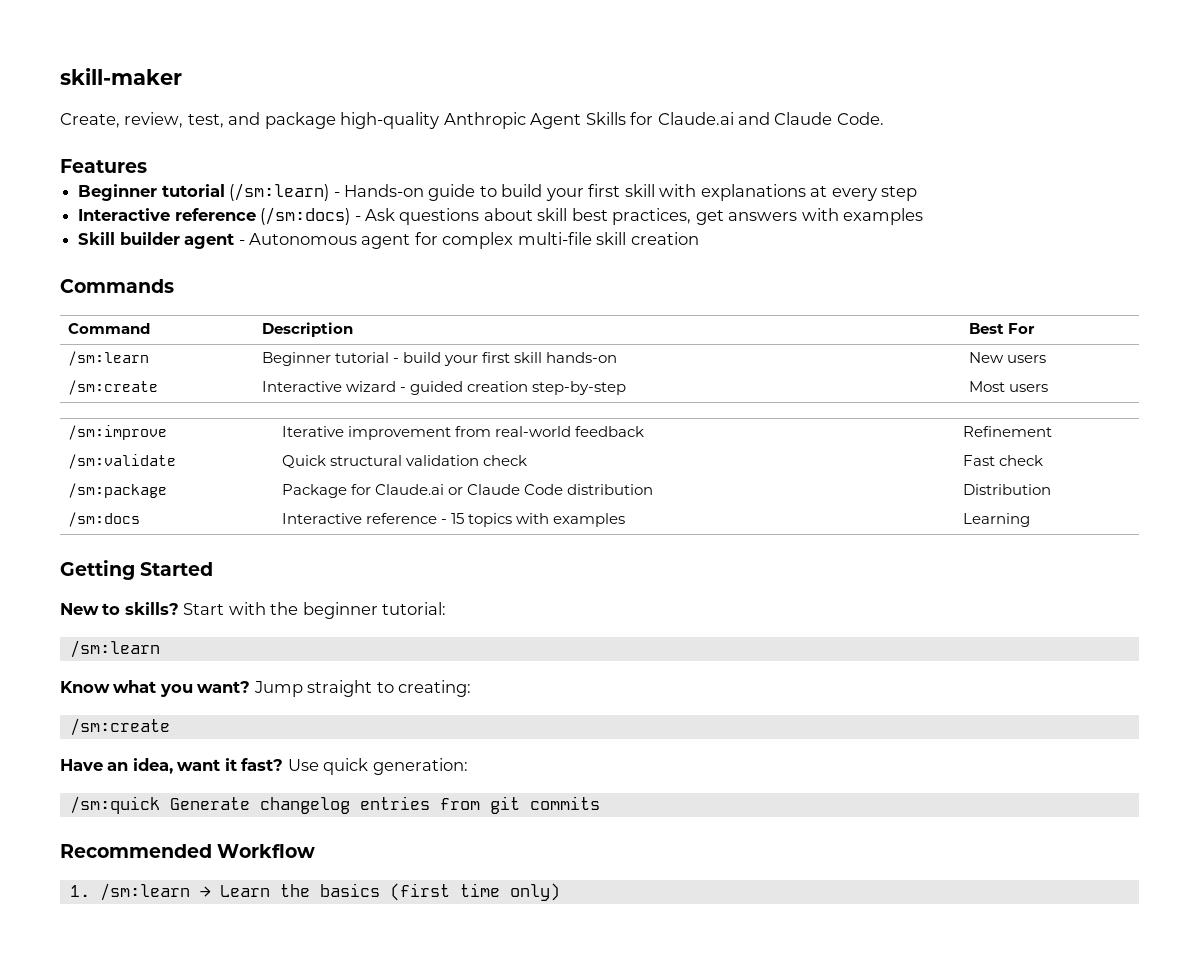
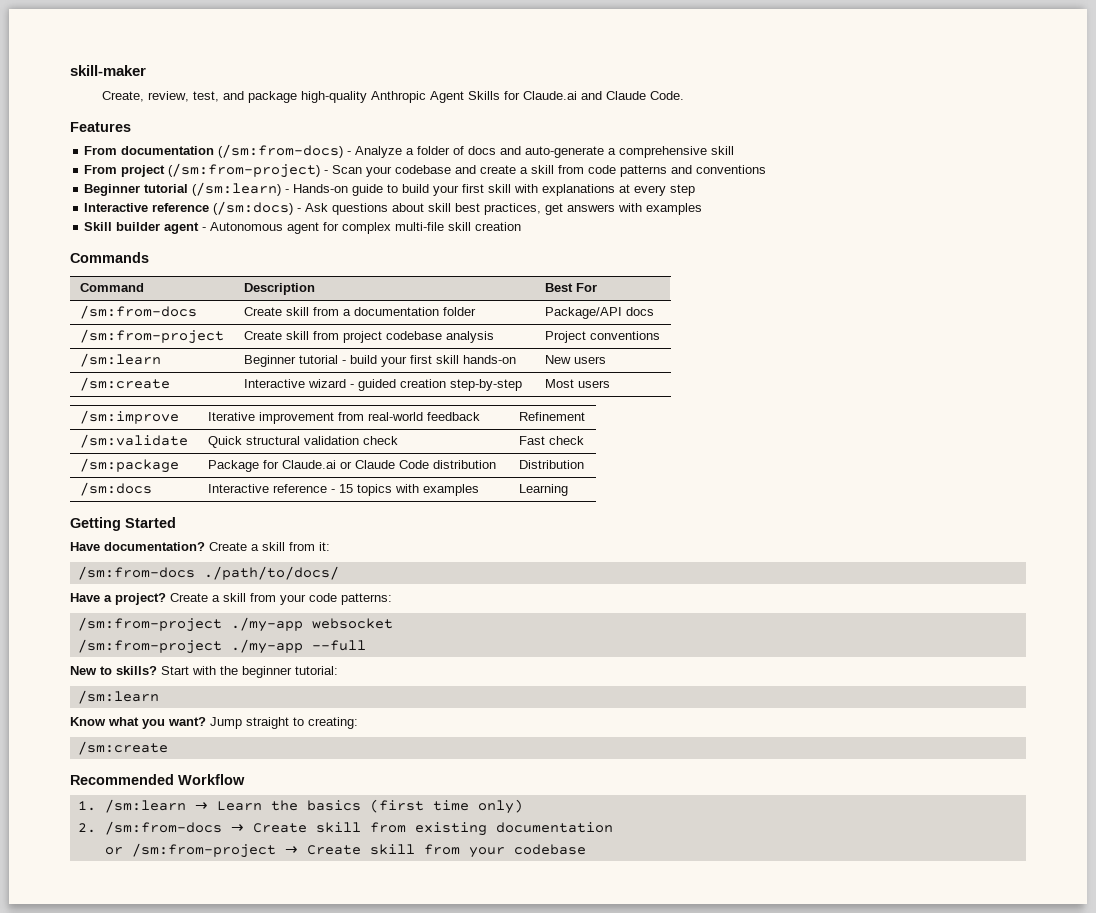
(147, 166) none -> [84,144,735,158] [84,163,767,178] // From documentation (/sm:from-docs) - Analyze a folder of docs and auto-generate a comprehensive skill // From project (/sm:from-project) - Scan your codebase and create a skill from code patterns and conventions
(1035, 328) none -> [79,305,197,319] [243,307,476,316] [544,307,654,319] [79,329,224,344] [243,331,494,343] [544,331,660,343] // /sm:from-docs | Create skill from a documentation folder | Package/API docs // /sm:from-project | Create skill from project codebase analysis | Project conventions
(214, 569) none -> [70,542,330,551] [77,566,339,580] [70,593,392,605] [77,617,393,632] [77,639,366,654] // Have documentation? Create a skill from it: // /sm:from-docs ./path/to/docs/ // Have a project? Create a skill from your code patterns: // /sm:from-project ./my-app websocket // /sm:from-project ./my-app --full
[60,758,468,775] [69,796,600,814] // Have an idea, want it fast? Use quick generation: // /sm:quick Generate changelog entries from git commits -> (168, 748) none
(560, 892) none -> [77,821,613,836] [104,843,586,858] // 2. /sm:from-docs → Create skill from existing documentation // or /sm:from-project → Create skill from your codebase

